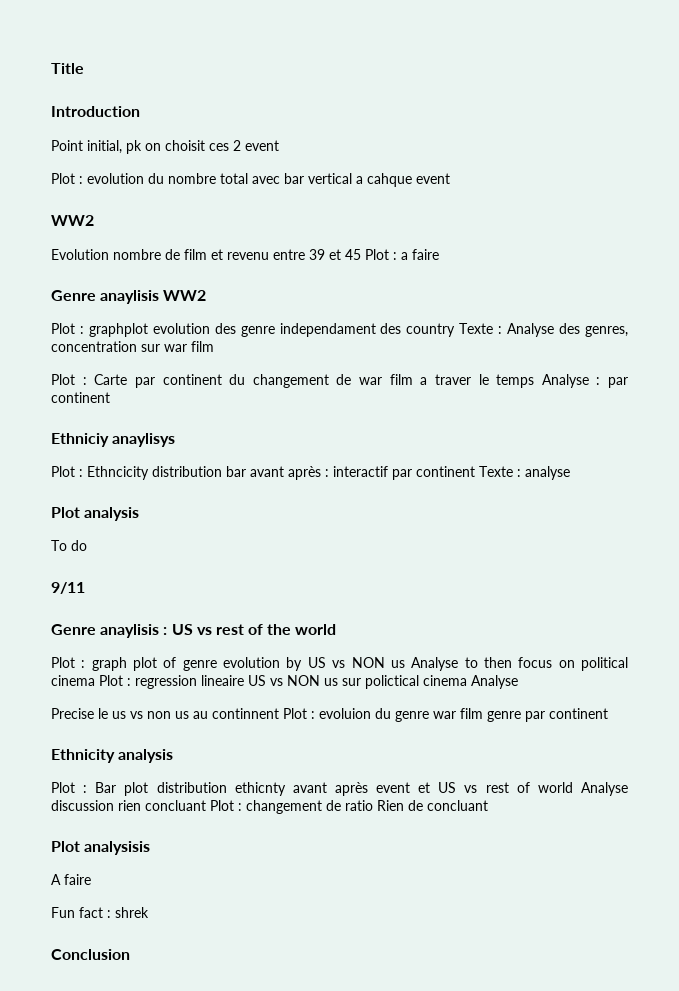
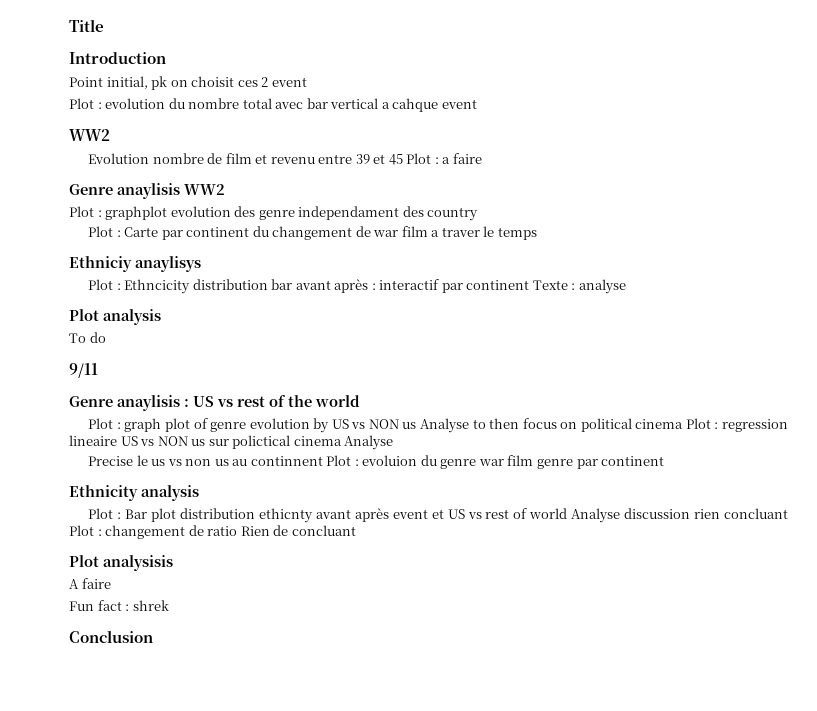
[459,323,628,337] [51,341,214,352] Texte : Analyse des genres, concentration sur war film -> (479, 214) none
[541,374,628,388] [51,392,110,403] Analyse : par continent -> (537, 233) none

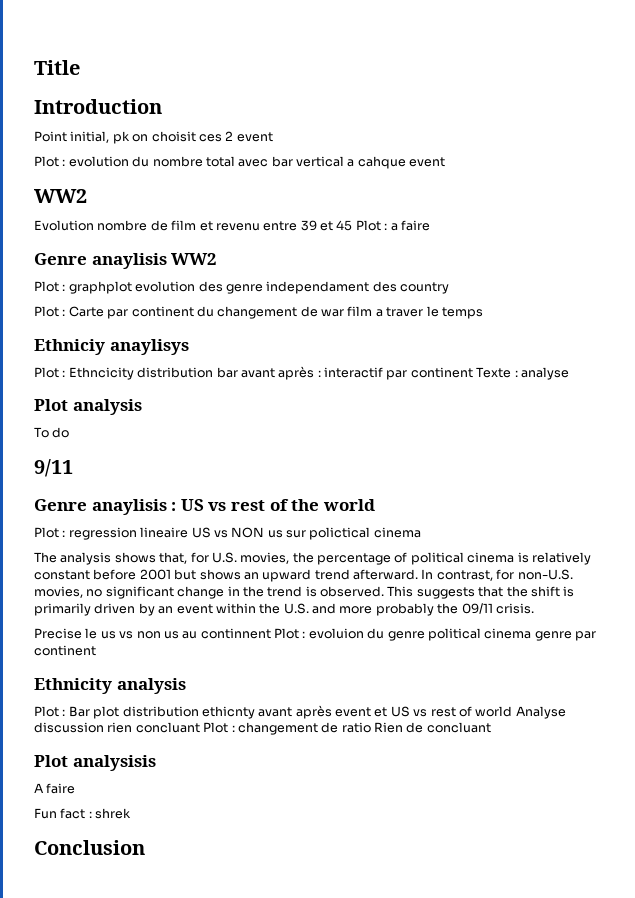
[124,418,719,433] graph plot of genre evolution by US vs NON us Analyse to then focus on political cinema Plot : -> (66, 533) none
[344,435,394,450] Analyse -> [34,552,591,565] [34,569,573,582] [34,586,575,599] [34,603,534,616] // The analysis shows that, for U.S. movies, the percentage of political cinema is relatively constant before 2001 but shows an upward trend afterward. In contrast, for non-U.S. movies, no significant change in the trend is observed. This suggests that the shift is primarily driven by an event within the U.S. and more probably the 09/11 crisis.
[478,455,534,466] war film -> [427,628,532,641] political cinema

